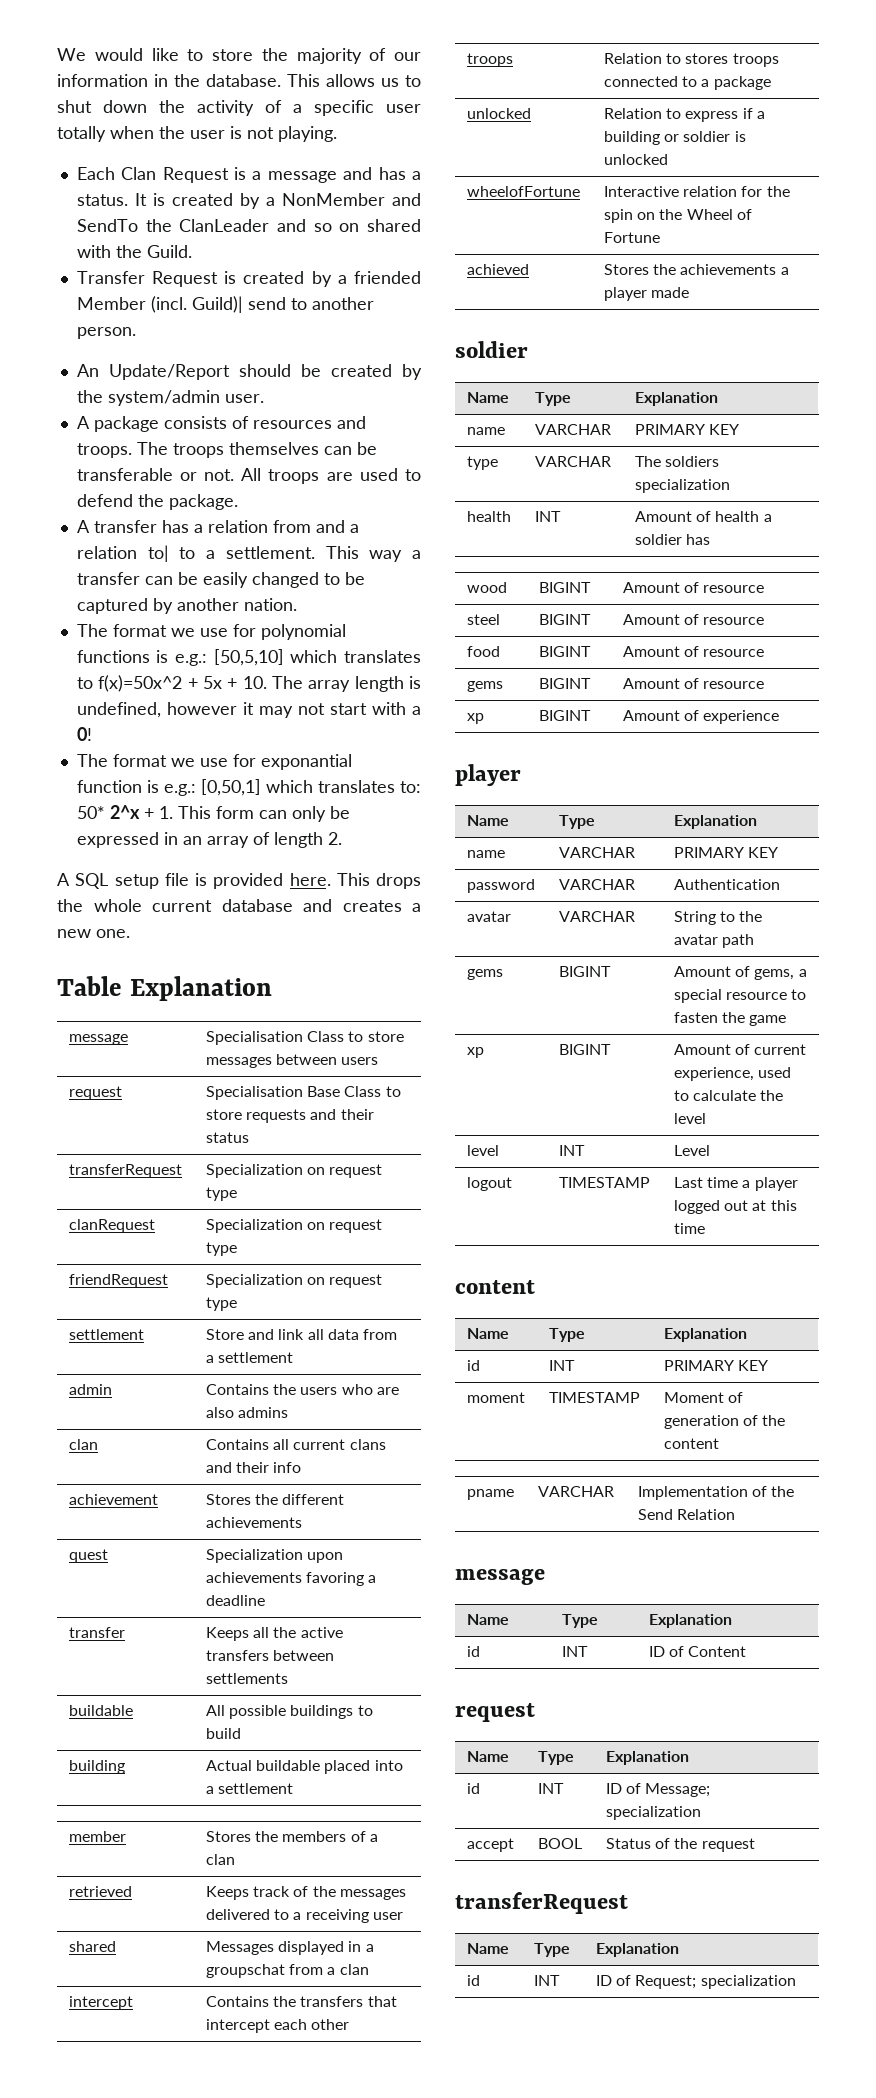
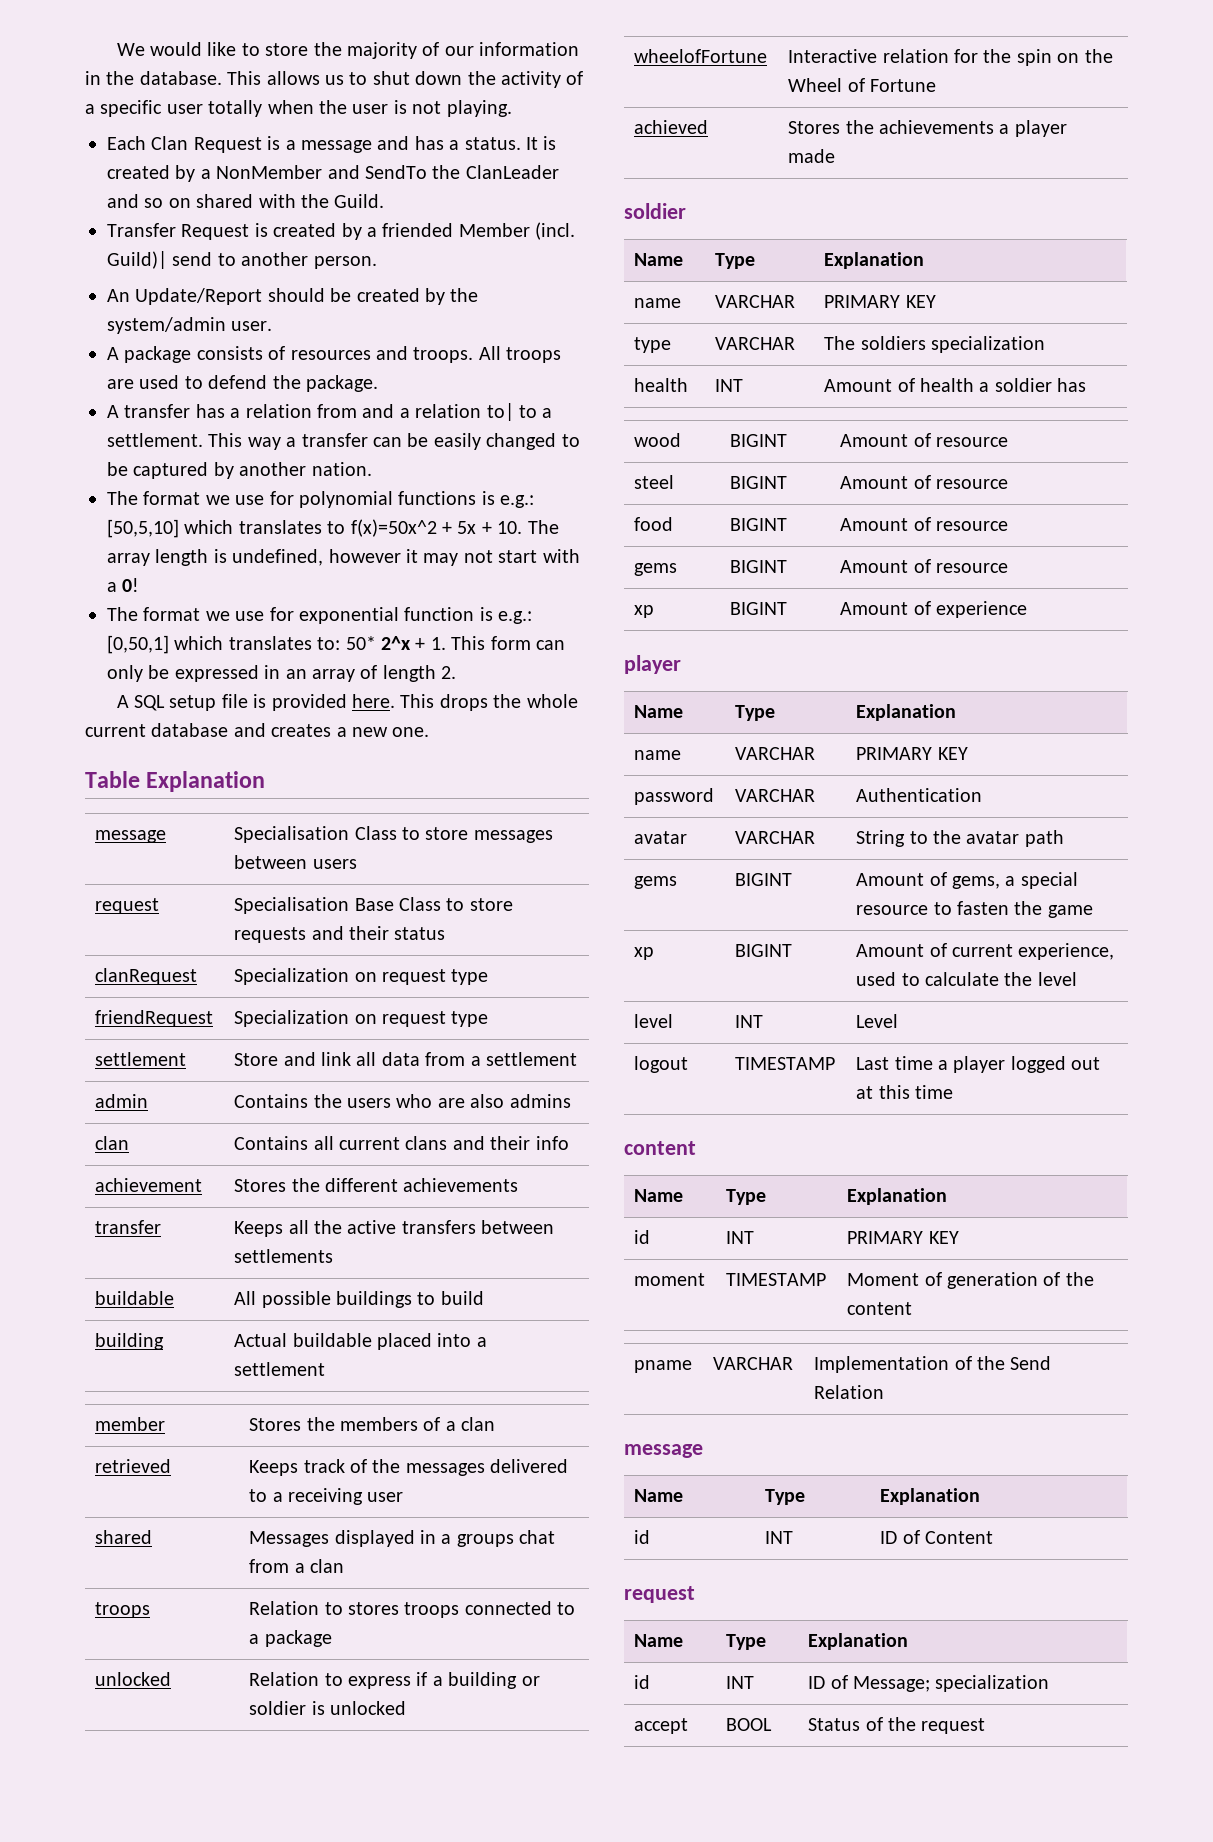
[136,442,377,458] [76,468,235,481] The troops themselves can be transferable or not. -> (474, 355) none
[260,754,352,770] exponantial -> [299,607,399,624] exponential
[68,1164,182,1178] [205,1164,383,1178] [205,1187,237,1201] // transferRequest | Specialization on request type -> (446, 933) none
[68,1549,108,1563] [205,1549,343,1563] [205,1572,377,1586] [205,1595,265,1606] // quest | Specialization upon achievements favoring a deadline -> (519, 1185) none
[205,1964,285,1978] groupschat -> [456,1530,556,1547] groups chat
[68,1996,133,2010] [205,1996,397,2007] [205,2019,350,2033] // intercept | Contains the transfers that intercept each other -> (345, 1566) none
[455,1892,628,1914] [466,1943,509,1954] [533,1943,570,1957] [595,1943,679,1957] [466,1975,480,1986] [533,1975,560,1986] [595,1975,796,1989] // transferRequest // Name | Type | Explanation // id | INT | ID of Request; specialization -> (986, 1726) none

